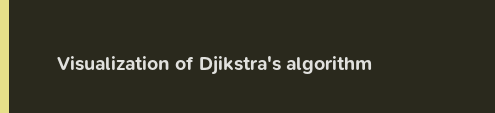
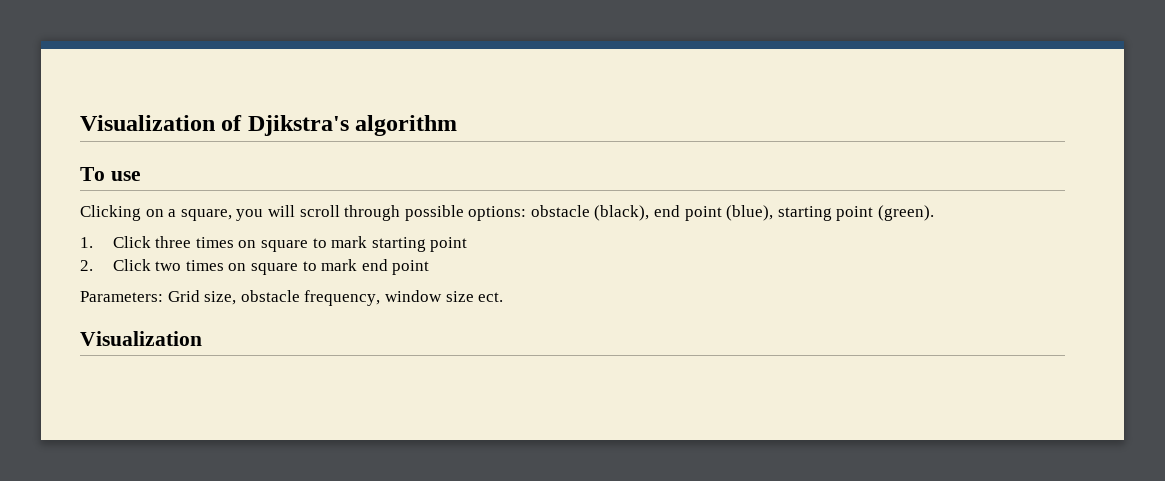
(372, 65) none -> [80,167,141,181] [80,205,935,221] [80,236,468,252] [80,259,430,275] [80,290,504,306] [80,331,202,346] // To use // Clicking on a square, you will scroll through possible options: obstacle (black), end point (blue), starting point (green). // 1. Click three times on square to mark starting point // 2. Click two times on square to mark end point // Parameters: Grid size, obstacle frequency, window size ect. // Visualization

